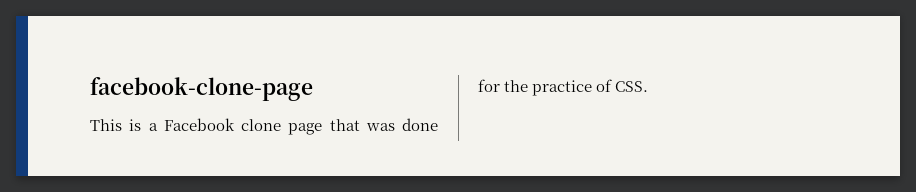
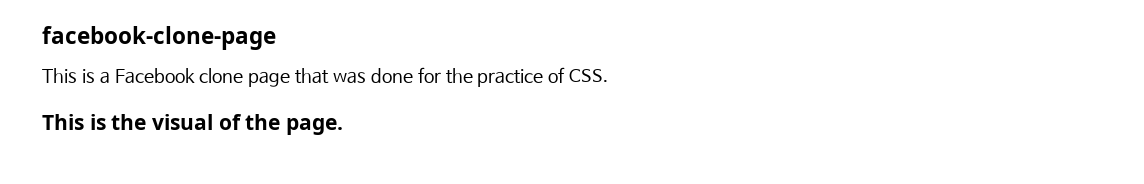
(649, 86) none -> [42,114,344,135] // This is the visual of the page.

